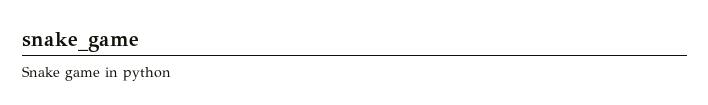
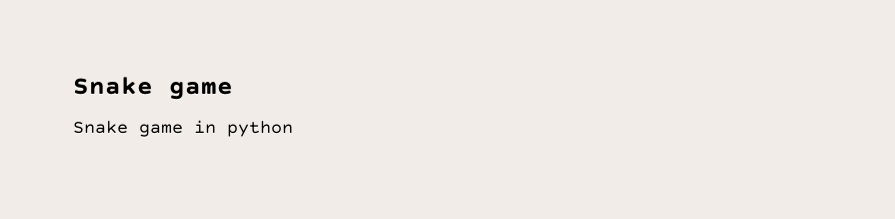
[22,32,139,52] snake_game -> [73,76,234,100] Snake game

